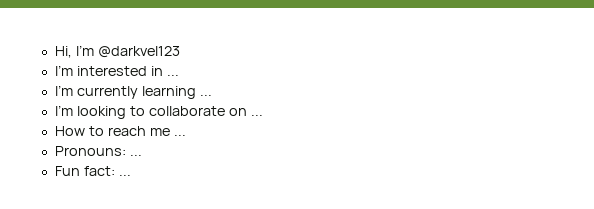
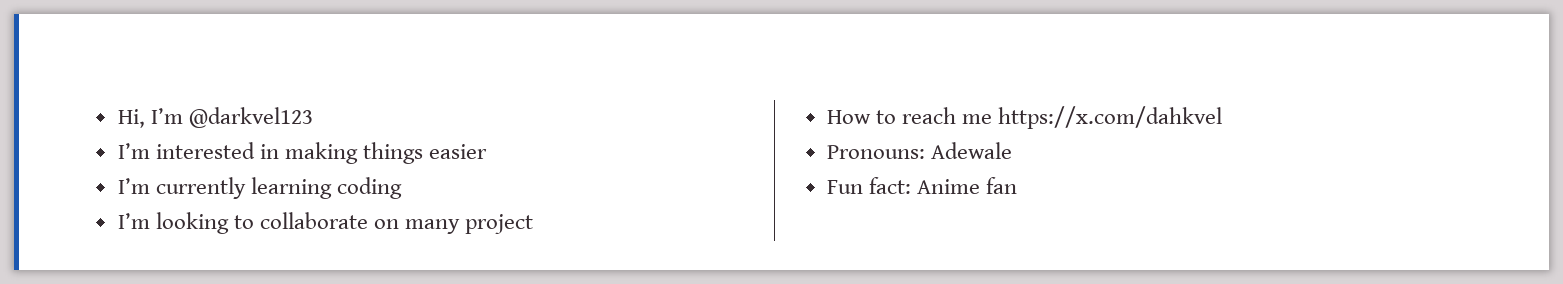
[166,74,179,76] ... -> [284,142,488,164] making things easier
[199,94,212,96] ... -> [336,177,402,199] coding
[250,114,263,116] ... -> [405,214,534,234] many project
[173,134,186,136] ... -> [998,106,1223,129] https://x.com/dahkvel
[129,154,142,156] ... -> [930,142,1012,159] Adewale
[118,174,131,176] ... -> [916,177,1017,194] Anime fan

